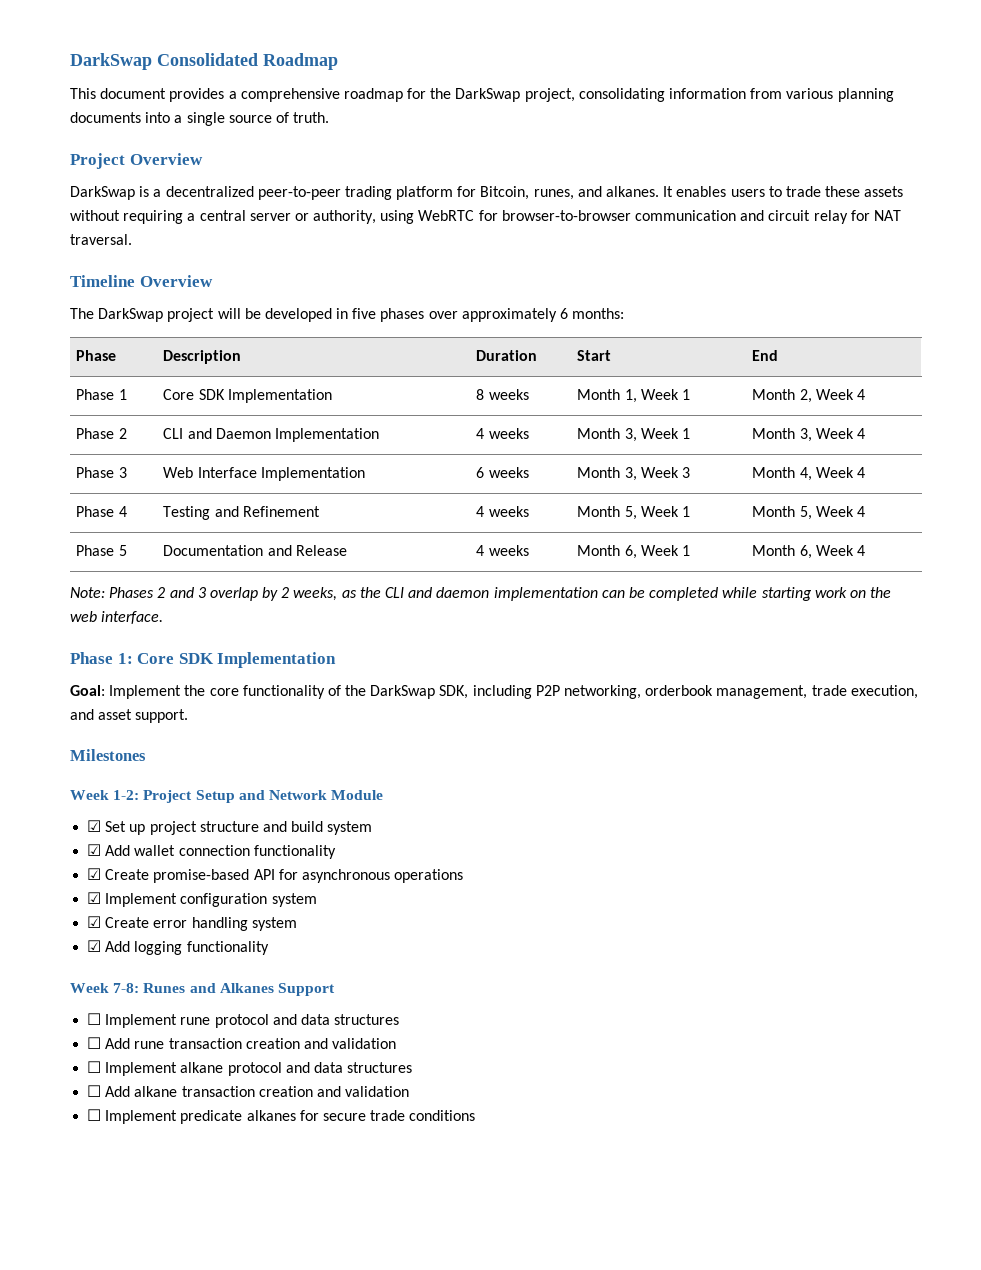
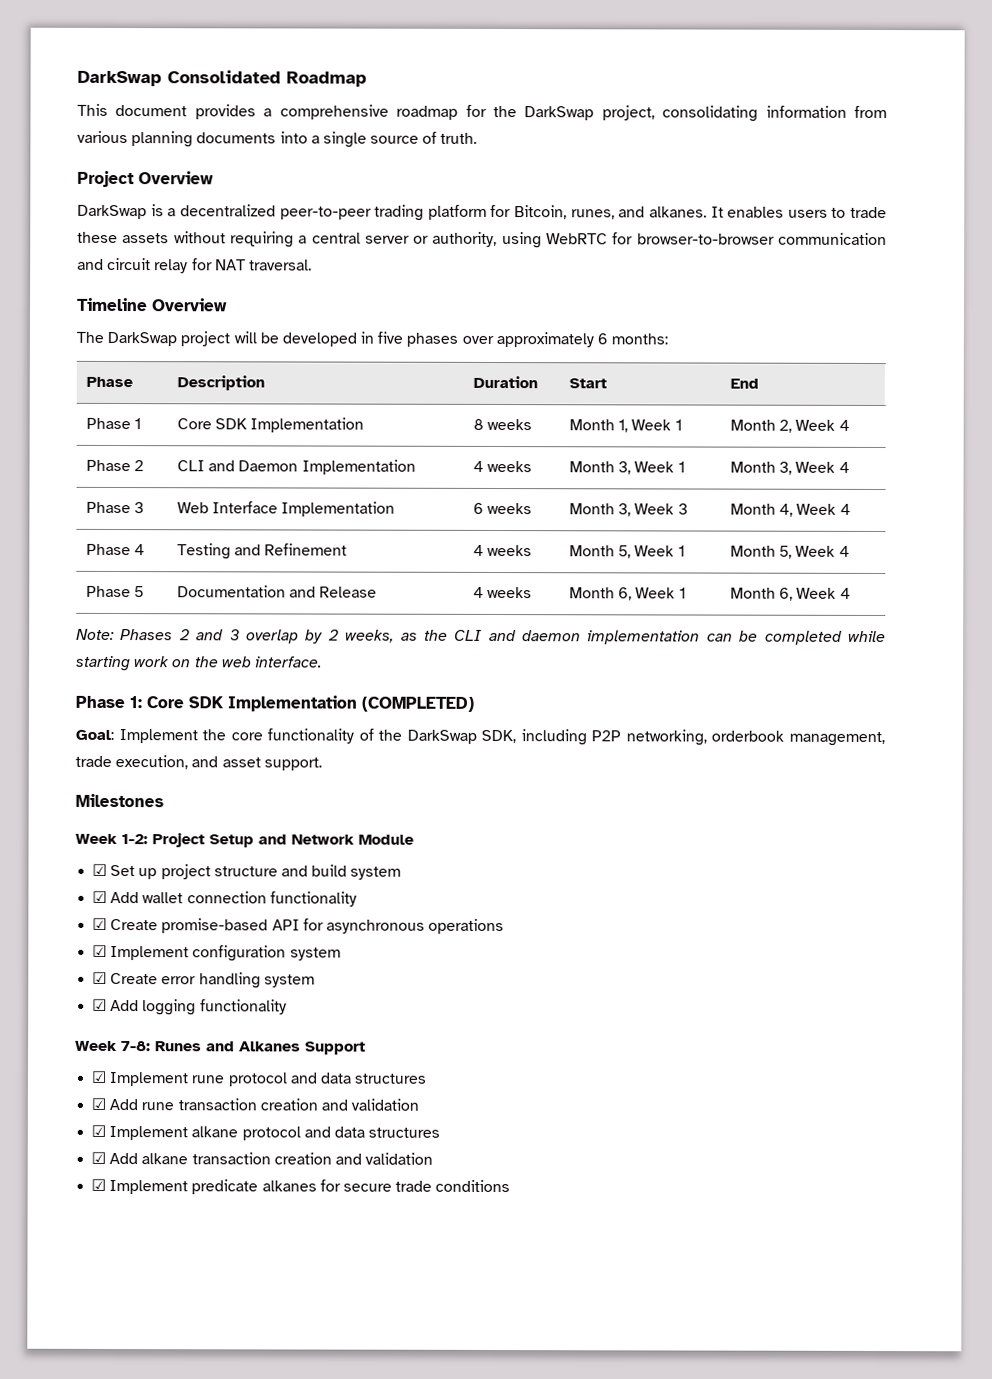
(337, 660) none -> [361,696,474,712] (COMPLETED)
[87,1013,102,1025] ☐ -> [91,1070,107,1083] ☑
[87,1037,102,1049] ☐ -> [91,1097,107,1110] ☑
[87,1061,102,1073] ☐ -> [91,1124,107,1137] ☑
[87,1085,102,1097] ☐ -> [91,1151,107,1164] ☑
[87,1109,102,1121] ☐ -> [91,1178,107,1191] ☑

